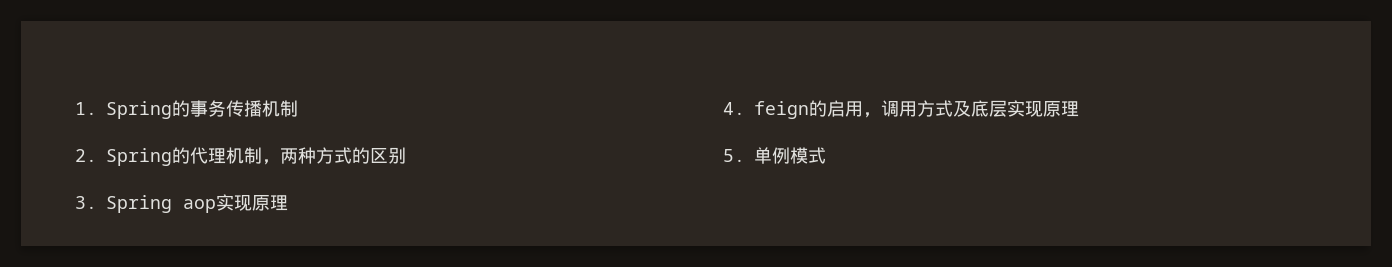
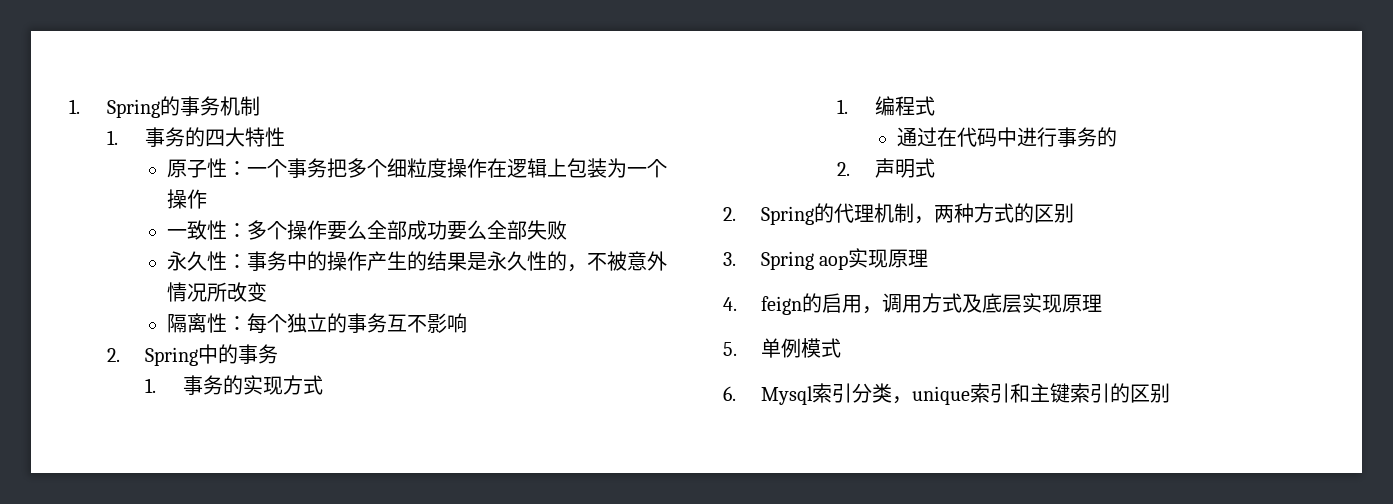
[226,100,298,117] 传播机制 -> [219,96,260,116] [106,127,285,147] [166,158,667,178] [166,189,207,209] [166,220,567,240] [166,251,667,272] [166,282,267,302] [166,313,467,334] [106,344,278,366] [144,375,323,395] [836,96,935,116] [896,127,1117,147] [836,158,935,178] 机制 // 1.事务的四大特性 // 原子性：一个事务把多个细粒度操作在逻辑上包装为一个操作 // 一致性：多个操作要么全部成功要么全部失败 // 永久性：事务中的操作产生的结果是永久性的，不被意外情况所改变 // 隔离性：每个独立的事务互不影响 // 2. Spring中的事务 // 1.事务的实现方式 // 1.编程式 // 通过在代码中进行事务的 // 2.声明式
(826, 155) none -> [723,383,1170,405] // 6. Mysql索引分类，unique索引和主键索引的区别

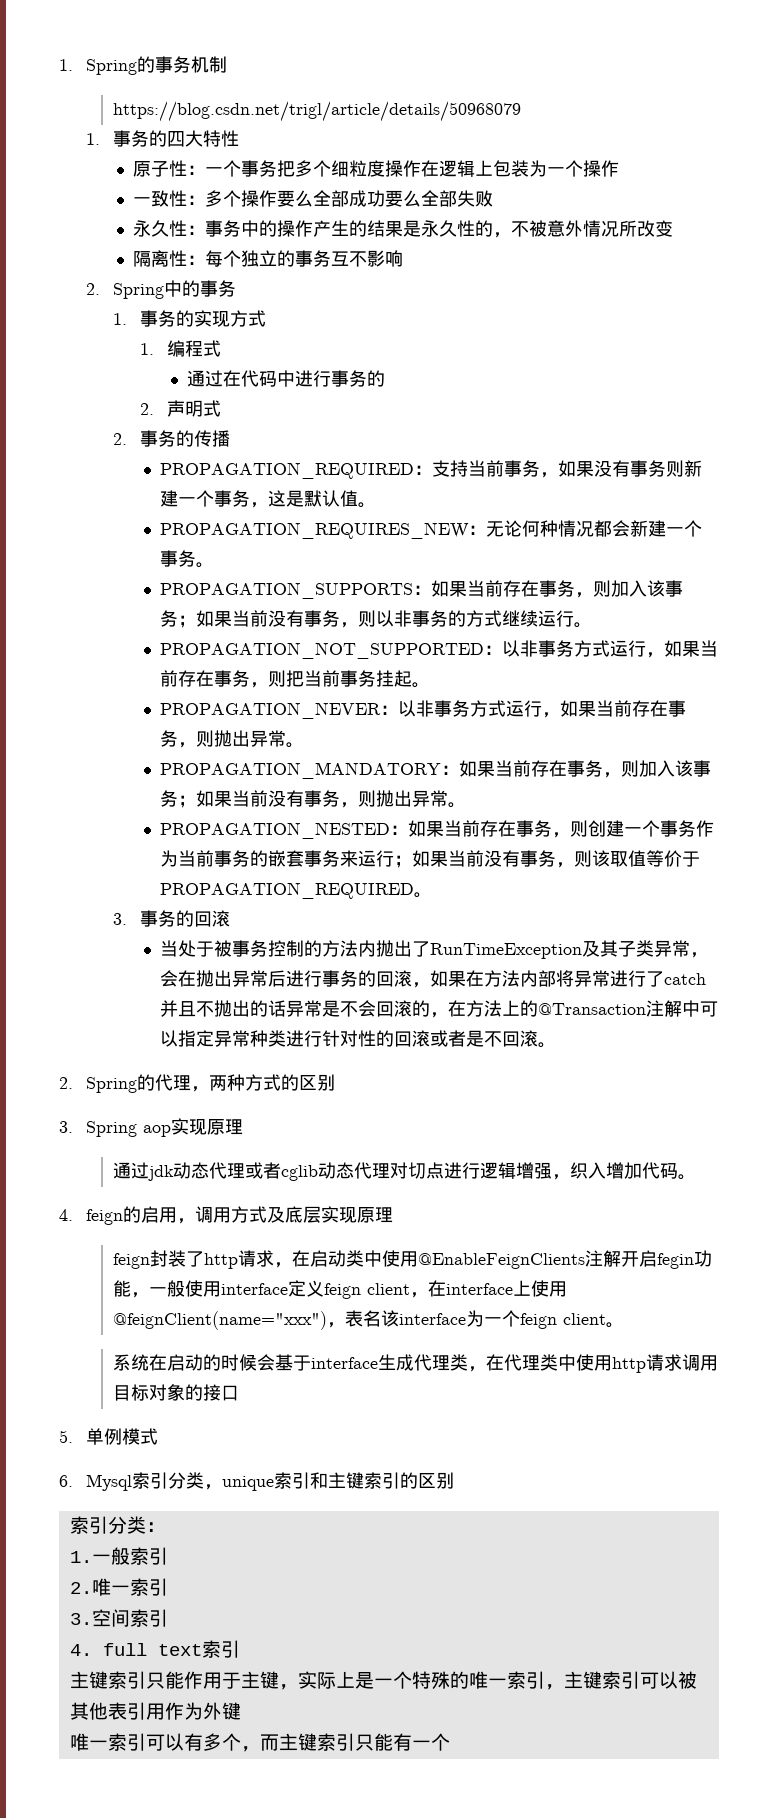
(260, 106) none -> [113,101,522,122] // https://blog.csdn.net/trigl/article/details/50968079
(935, 168) none -> [113,430,231,447] [160,460,703,479] [160,490,377,508] [160,520,703,539] [160,550,215,568] [160,580,684,599] [160,610,593,628] [160,640,719,659] [160,670,431,688] [160,700,687,719] [160,730,305,748] [160,760,712,779] [160,790,467,808] [160,820,715,839] [160,850,701,868] [160,882,433,899] [113,910,231,927] [160,940,709,959] [160,970,707,988] [160,1000,719,1018] [160,1030,557,1048] // 2.事务的传播 // PROPAGATION_REQUIRED：支持当前事务，如果没有事务则新建一个事务，这是默认值。 // PROPAGATION_REQUIRES_NEW：无论何种情况都会新建一个事务。 // PROPAGATION_SUPPORTS：如果当前存在事务，则加入该事务；如果当前没有事务，则以非事务的方式继续运行。 // PROPAGATION_NOT_SUPPORTED：以非事务方式运行，如果当前存在事务，则把当前事务挂起。 // PROPAGATION_NEVER：以非事务方式运行，如果当前存在事务，则抛出异常。 // PROPAGATION_MANDATORY：如果当前存在事务，则加入该事务；如果当前没有事务，则抛出异常。 // PROPAGATION_NESTED：如果当前存在事务，则创建一个事务作为当前事务的嵌套事务来运行；如果当前没有事务，则该取值等价于PROPAGATION_REQUIRED。 // 3.事务的回滚 // 当处于被事务控制的方法内抛出了RunTimeException及其子类异常，会在抛出异常后进行事务的回滚，如果在方法内部将异常进行了catch并且不抛出的话异常是不会回滚的，在方法上的@Transaction注解中可以指定异常种类进行针对性的回滚或者是不回滚。
[873,203,914,223] 机制 -> (192, 1083) none
(929, 258) none -> [113,1162,697,1181] // 通过jdk动态代理或者cglib动态代理对切点进行逻辑增强，织入增加代码。
(1102, 303) none -> [113,1250,713,1269] [113,1280,568,1299] [113,1310,625,1330] [113,1354,719,1373] [113,1384,240,1401] // feign封装了http请求，在启动类中使用@EnableFeignClients注解开启fegin功能，一般使用interface定义feign client，在interface上使用@feignClient(name="xxx")，表名该interface为一个feign client。 // 系统在启动的时候会基于interface生成代理类，在代理类中使用http请求调用目标对象的接口
(1170, 393) none -> [69,1516,165,1534] [69,1547,168,1565] [69,1578,168,1596] [69,1609,168,1627] [69,1640,240,1658] [69,1671,697,1690] [69,1702,241,1720] [69,1733,450,1752] // 索引分类： // 1.一般索引 // 2.唯一索引 // 3.空间索引 // 4. full text索引 // 主键索引只能作用于主键，实际上是一个特殊的唯一索引，主键索引可以被其他表引用作为外键 // 唯一索引可以有多个，而主键索引只能有一个

